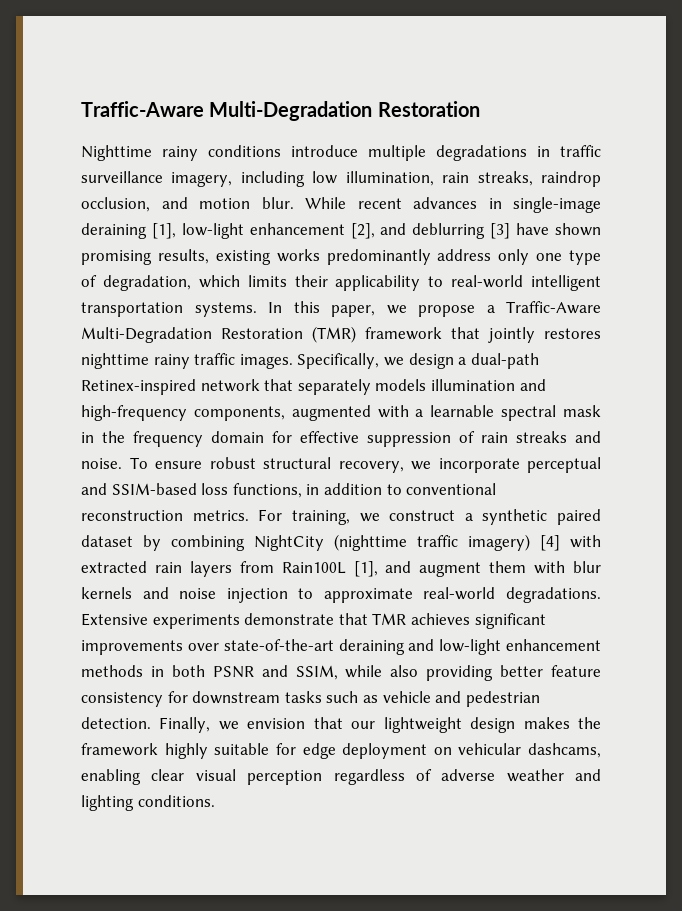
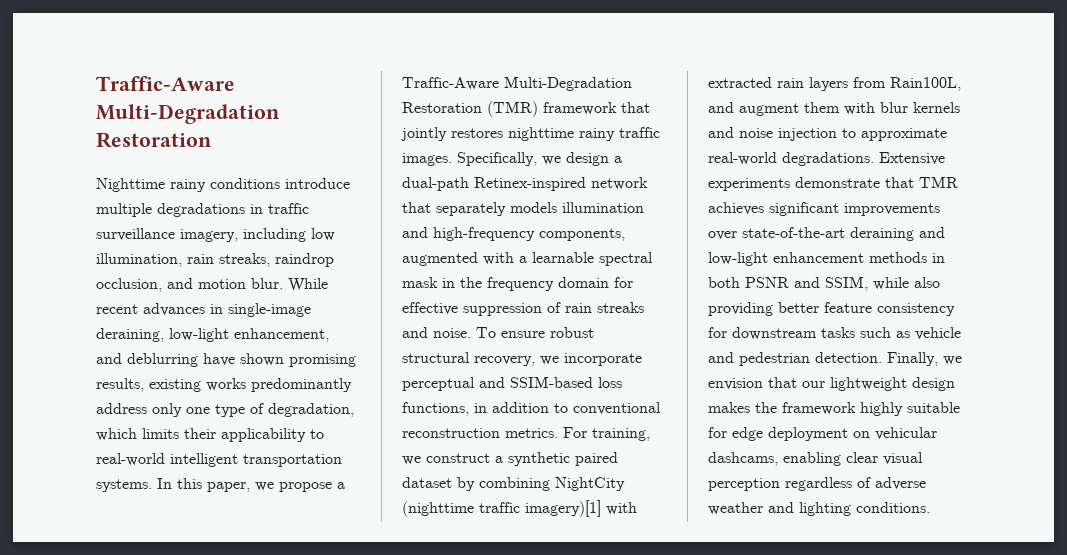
[81,223,375,239] deraining [1], low-light enhancement [2], -> [96,328,329,342] deraining, low-light enhancement,
[490,223,511,239] [3] -> (198, 360) none
[468,534,560,551] imagery) [4] -> [525,500,601,517] imagery)[1]
[281,561,378,577] Rain100L [1], -> [890,77,961,91] Rain100L,

